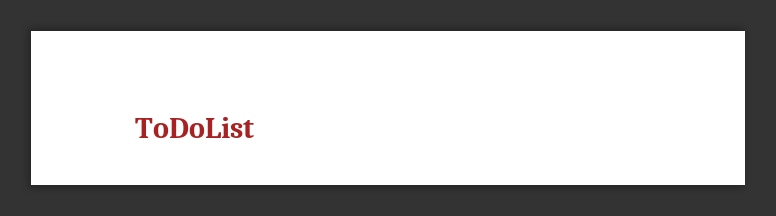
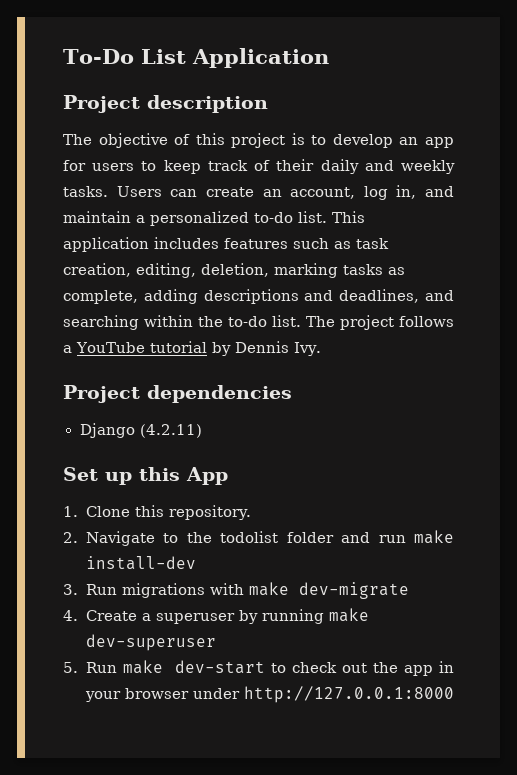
[135,117,254,138] ToDoList -> [63,48,329,68] [63,95,268,113] [63,133,454,148] [63,159,456,174] [63,185,454,200] [63,211,365,226] [63,237,389,252] [63,263,405,278] [63,289,455,304] [63,315,454,330] [63,341,321,356] [63,385,292,403] [79,423,202,438] [63,467,228,485] [63,505,252,520] [63,530,454,546] [85,556,196,570] [63,582,409,599] [63,608,369,624] [85,634,216,651] [63,660,454,676] [84,686,454,703] To-Do List Application // Project description // The objective of this project is to develop an app for users to keep track of their daily and weekly tasks. Users can create an account, log in, and maintain a personalized to-do list. This application includes features such as task creation, editing, deletion, marking tasks as complete, adding descriptions and deadlines, and searching within the to-do list. The project follows a YouTube tutorial by Dennis Ivy. // Project dependencies // Django (4.2.11) // Set up this App // 1. Clone this repository. // 2. Navigate to the todolist folder and run make install-dev // 3. Run migrations with make dev-migrate // 4. Create a superuser by running make dev-superuser // 5. Run make dev-start to check out the app in your browser under http://127.0.0.1:8000

